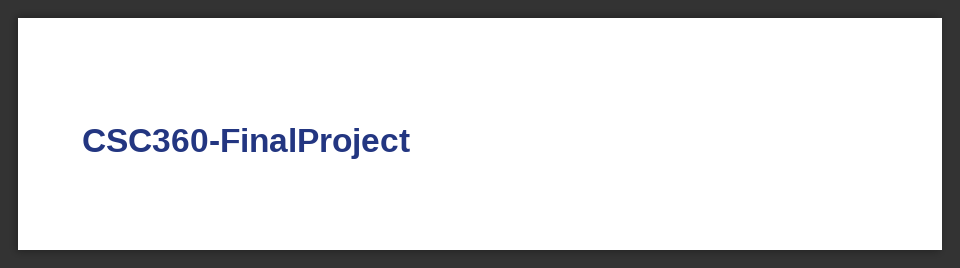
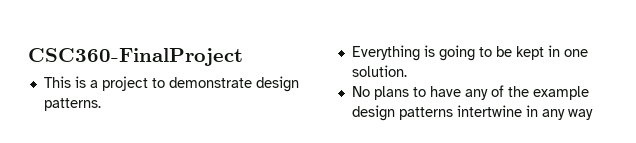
(410, 143) none -> [43,76,299,92] [43,98,101,111] [351,45,588,61] [351,65,407,77] [351,85,589,100] [351,105,593,121] // This is a project to demonstrate design patterns. // Everything is going to be kept in one solution. // No plans to have any of the example design patterns intertwine in any way

